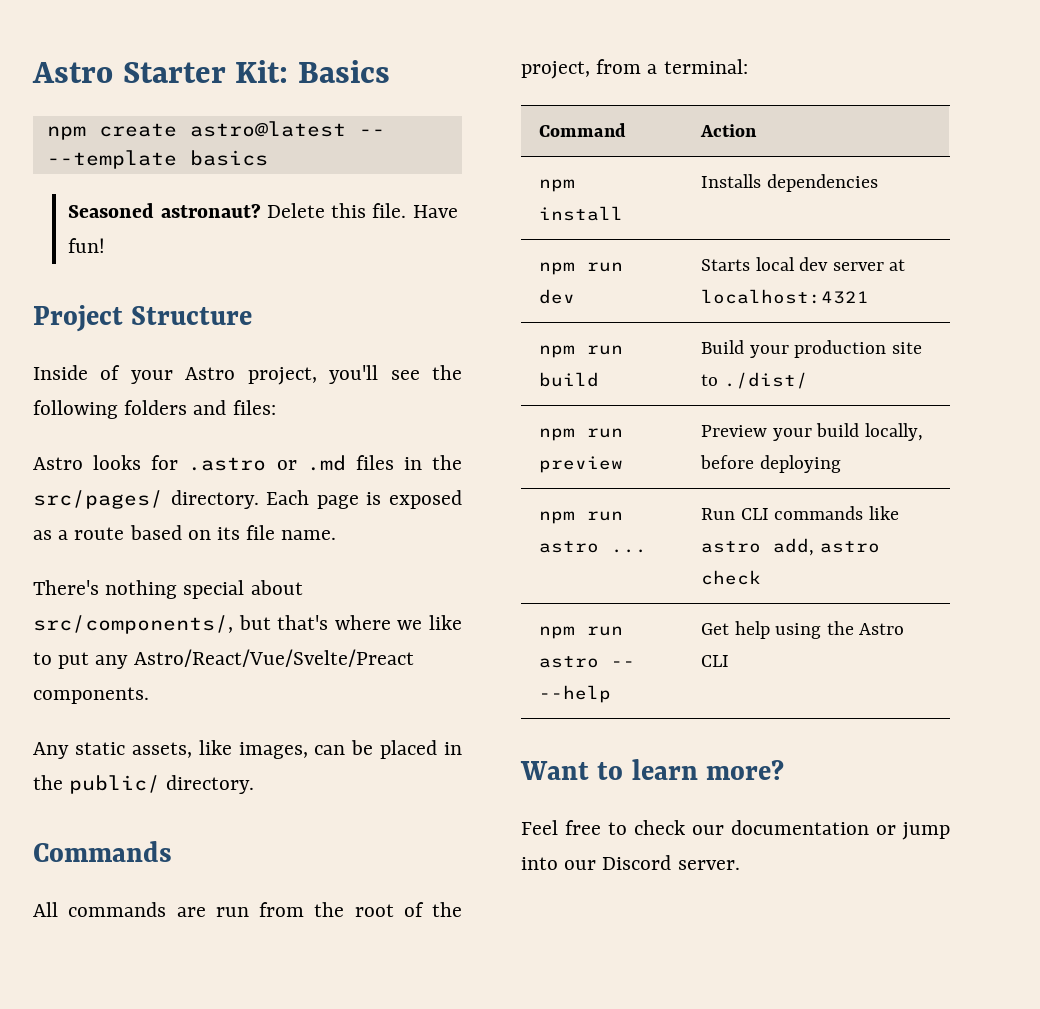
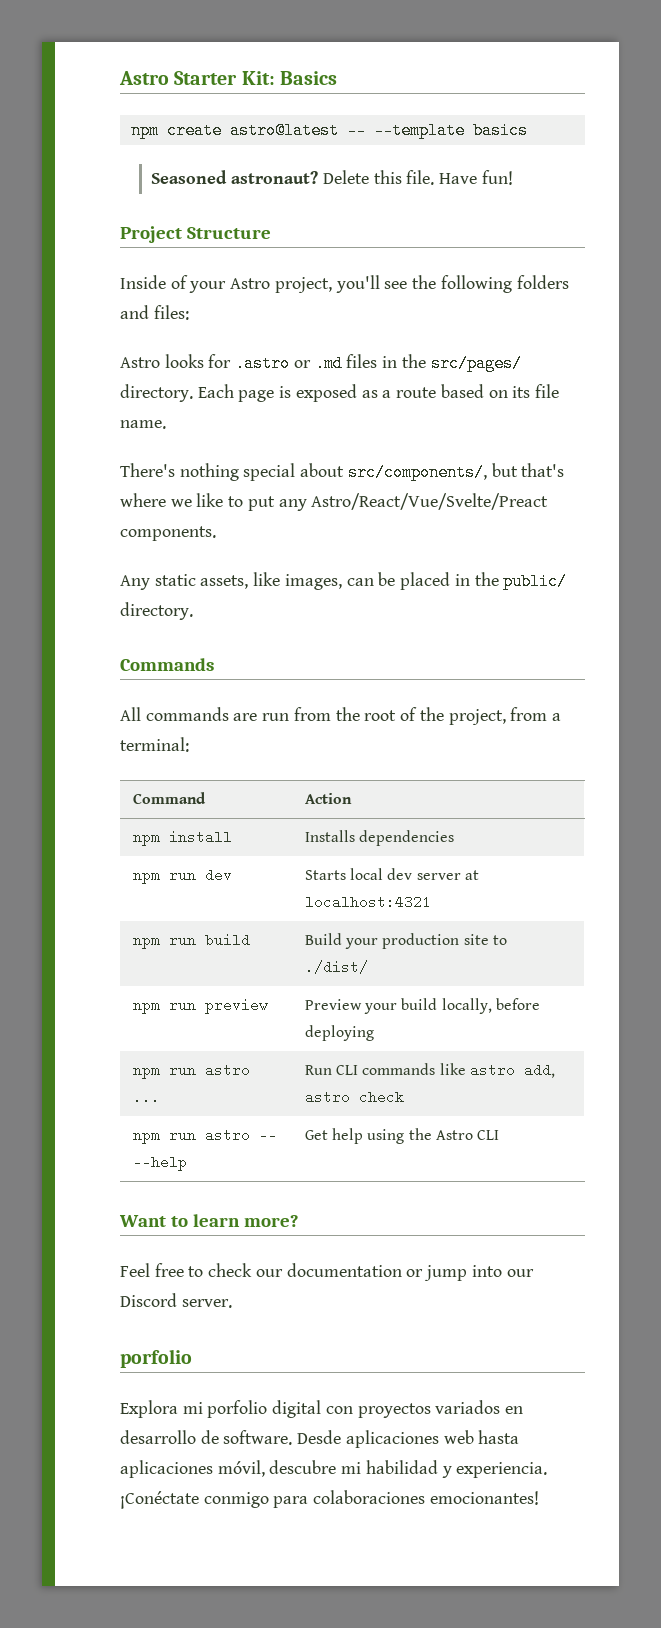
(740, 865) none -> [120,1349,192,1368] [120,1400,524,1418] [120,1430,520,1448] [120,1460,548,1478] [120,1490,539,1509] // porfolio // Explora mi porfolio digital con proyectos variados en desarrollo de software. Desde aplicaciones web hasta aplicaciones móvil, descubre mi habilidad y experiencia. ¡Conéctate conmigo para colaboraciones emocionantes!

